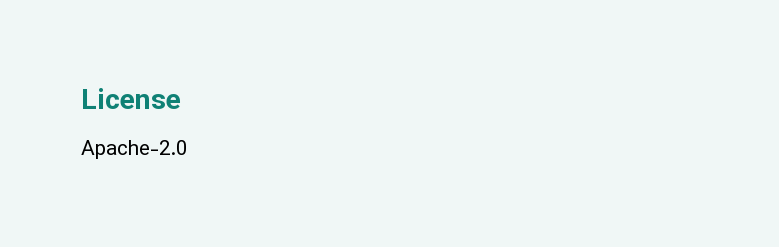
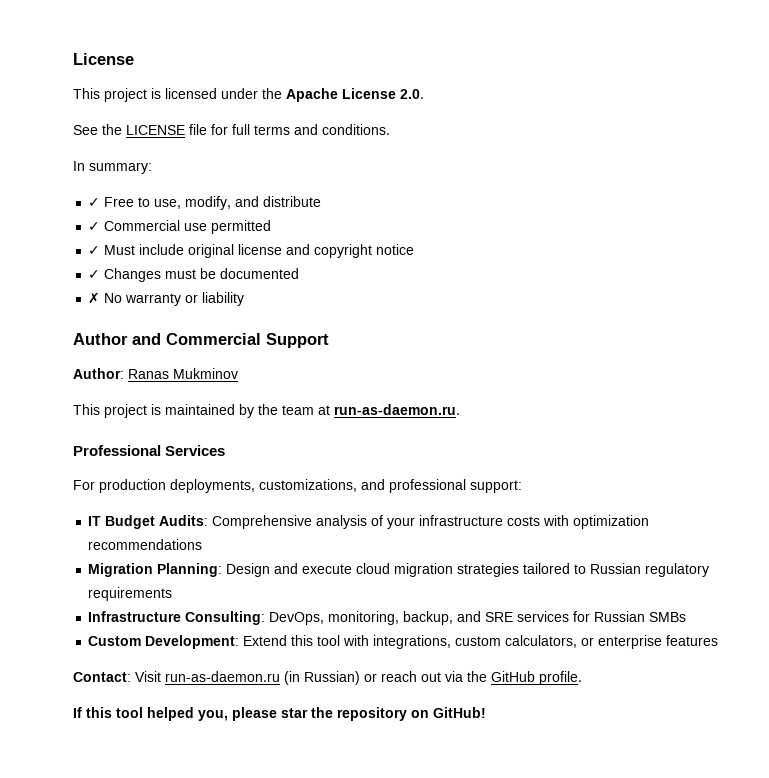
[81,140,188,159] Apache-2.0 -> [73,88,424,102] [73,124,390,135] [73,161,152,174] [88,196,322,210] [88,220,272,234] [88,244,415,258] [88,268,300,282] [88,292,245,306] [73,333,329,348] [73,368,238,379] [73,404,460,418] [73,445,226,456] [73,479,522,493] [88,515,650,529] [88,539,203,550] [88,563,710,577] [88,587,173,601] [88,611,687,625] [88,635,719,649] [73,671,582,685] [73,707,486,721] This project is licensed under the Apache License 2.0. // See the LICENSE file for full terms and conditions. // In summary: // ✓ Free to use, modify, and distribute // ✓ Commercial use permitted // ✓ Must include original license and copyright notice // ✓ Changes must be documented // ✗ No warranty or liability // Author and Commercial Support // Author: Ranas Mukminov // This project is maintained by the team at run-as-daemon.ru. // Professional Services // For production deployments, customizations, and professional support: // IT Budget Audits: Comprehensive analysis of your infrastructure costs with optimization recommendations // Migration Planning: Design and execute cloud migration strategies tailored to Russian regulatory requirements // Infrastructure Consulting: DevOps, monitoring, backup, and SRE services for Russian SMBs // Custom Development: Extend this tool with integrations, custom calculators, or enterprise features // Contact: Visit run-as-daemon.ru (in Russian) or reach out via the GitHub profile. // If this tool helped you, please star the repository on GitHub!

